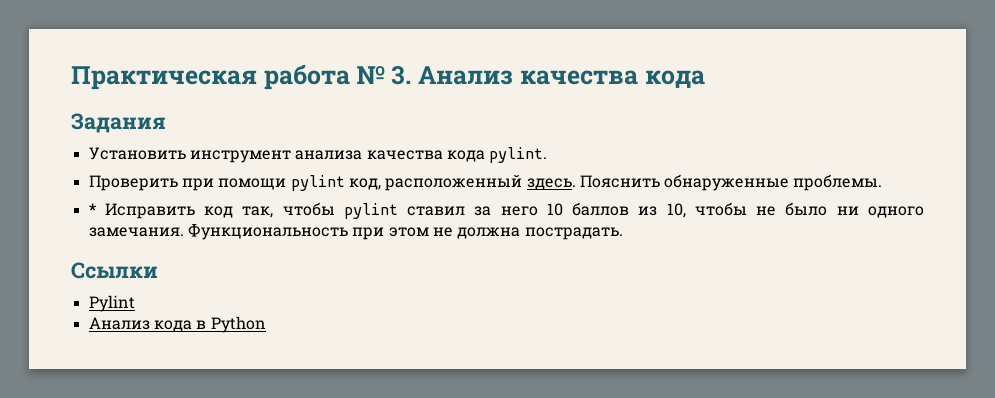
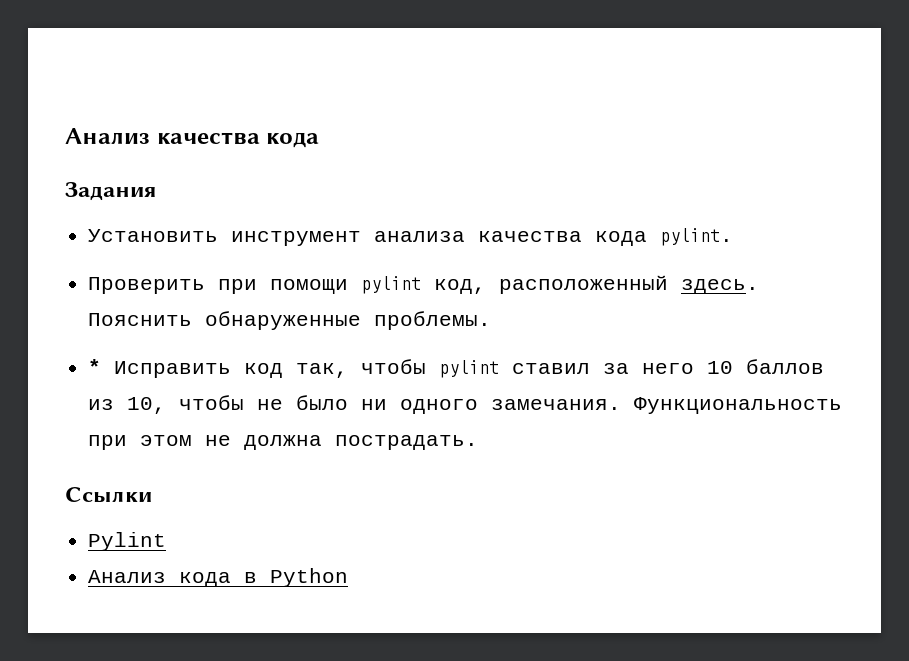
[71,65,412,90] Практическая работа № 3. -> (65, 136) none

